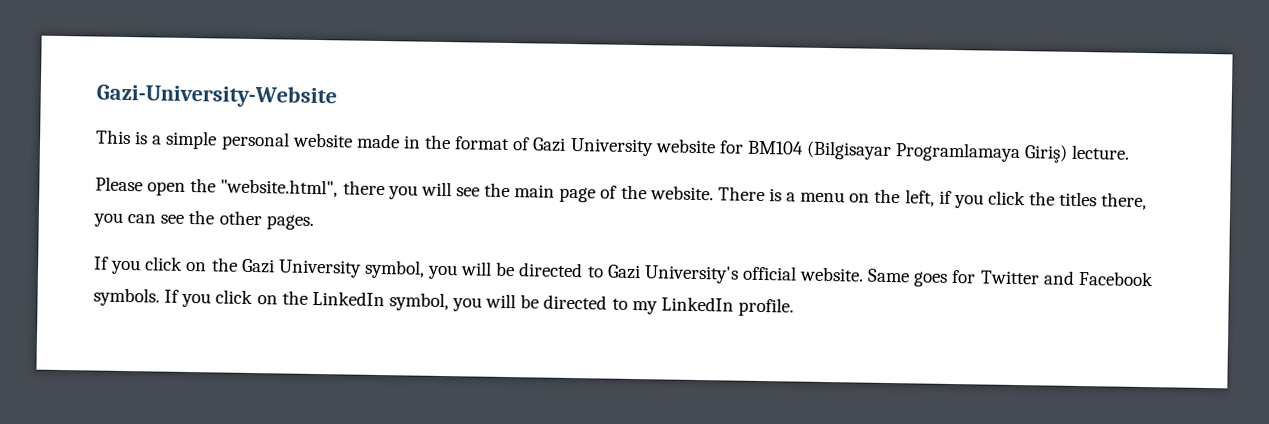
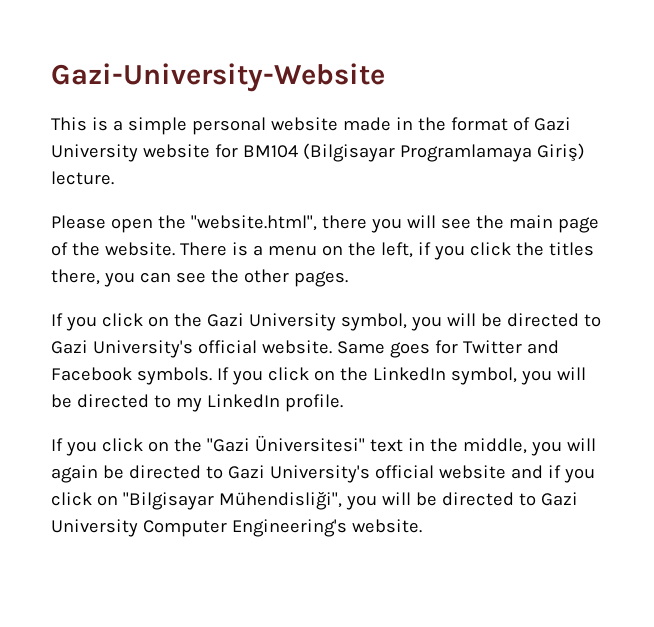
(794, 307) none -> [51,435,596,456] [51,465,595,483] [51,492,578,510] [51,519,422,537] // If you click on the "Gazi Üniversitesi" text in the middle, you will again be directed to Gazi University's official website and if you click on "Bilgisayar Mühendisliği", you will be directed to Gazi University Computer Engineering's website.

